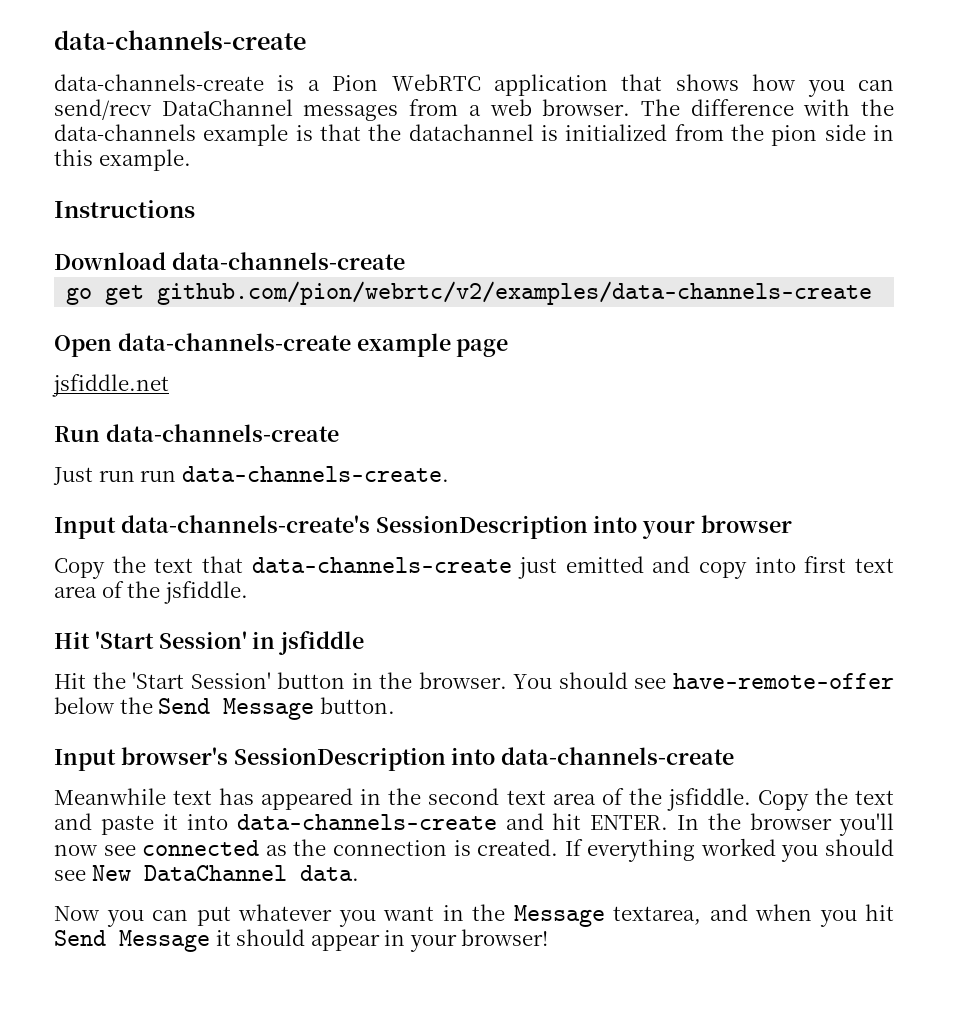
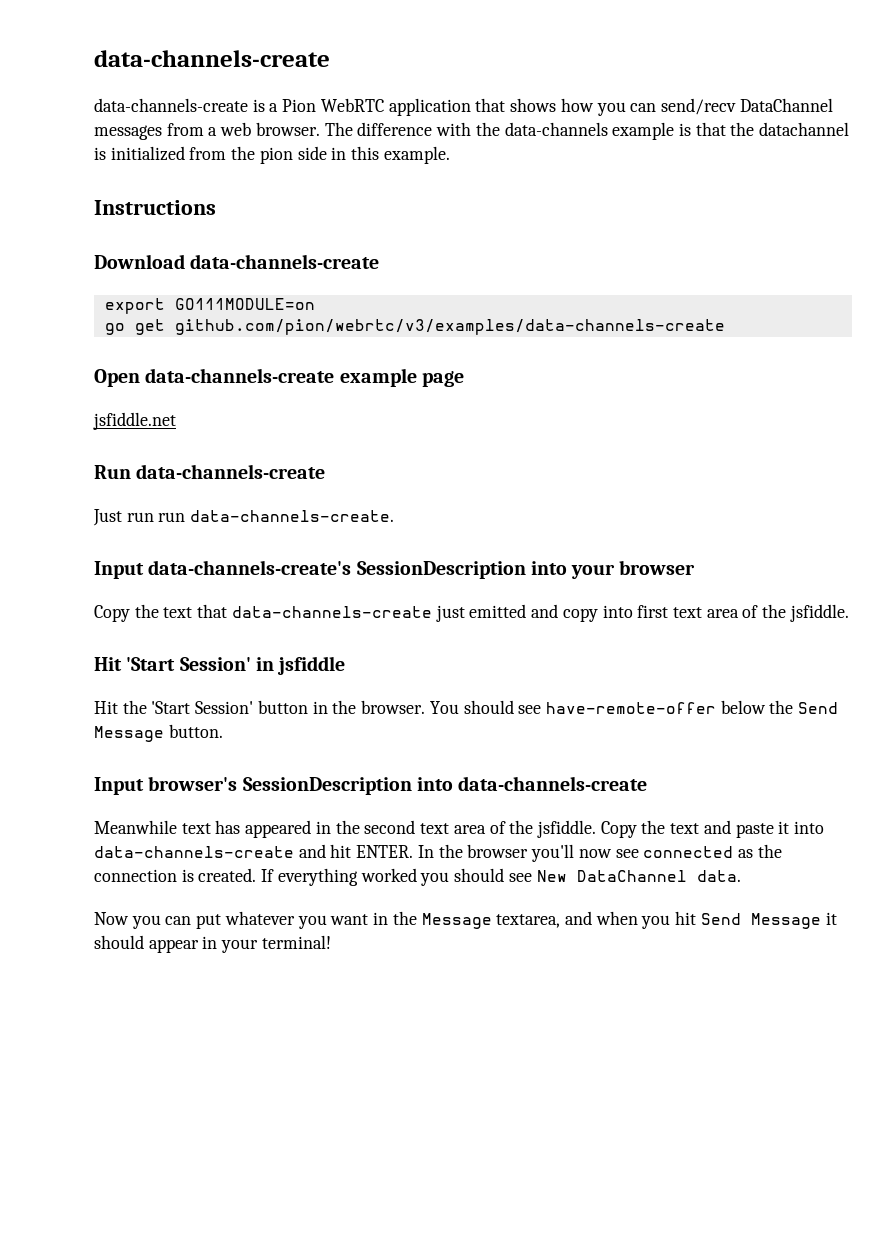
(405, 261) none -> [104,298,315,314] // export GO111MODULE=on
[157,281,873,305] github.com/pion/webrtc/v2/examples/data-channels-create -> [174,319,725,335] github.com/pion/webrtc/v3/examples/data-channels-create
[461,929,549,946] browser! -> [261,935,331,949] terminal!

